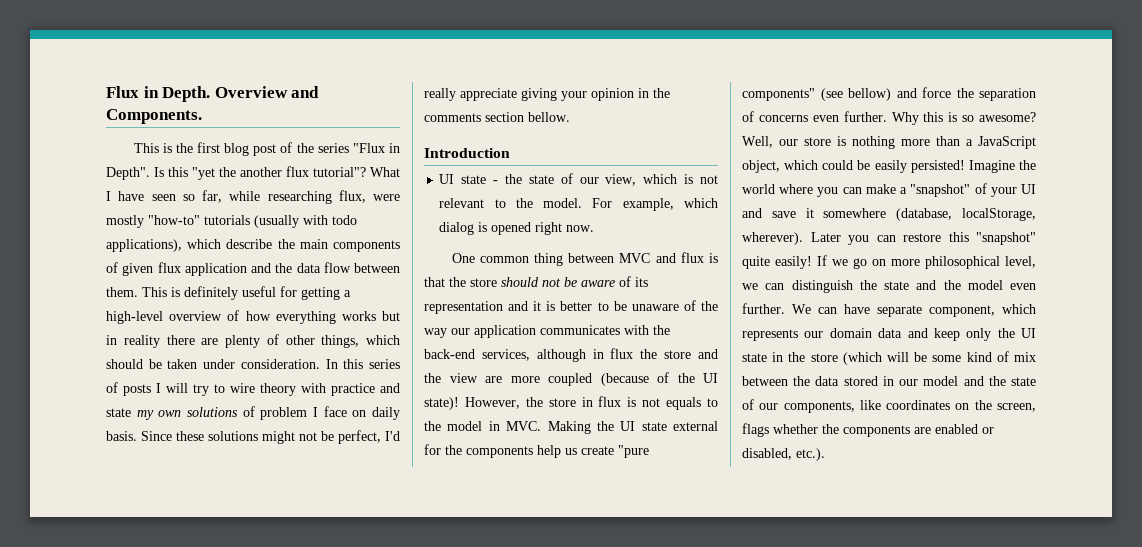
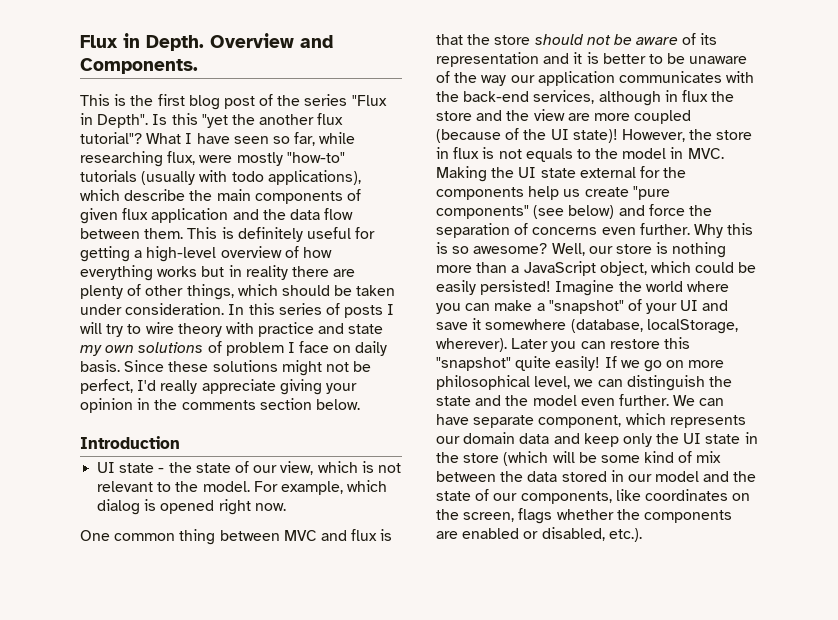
[528,112,570,122] bellow. -> [315,399,360,410] below.
[848,88,891,101] bellow) -> [568,205,615,219] below)

